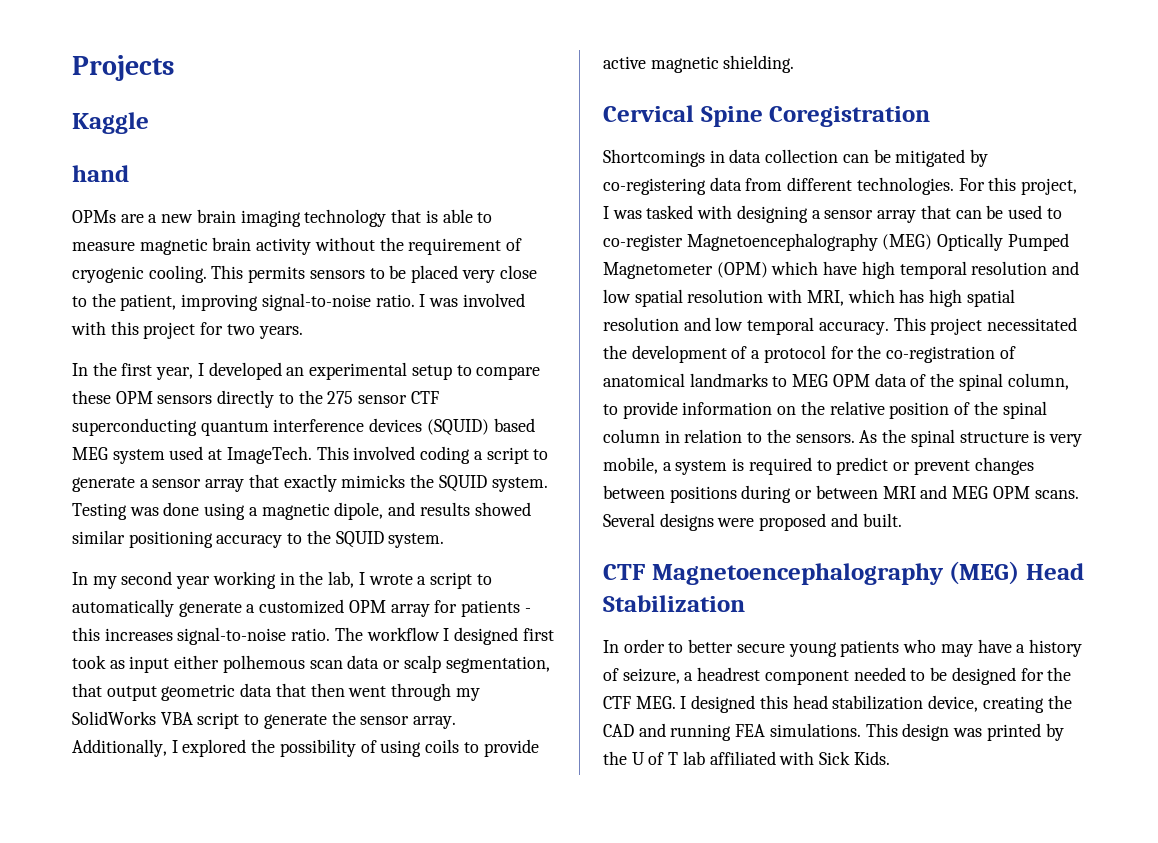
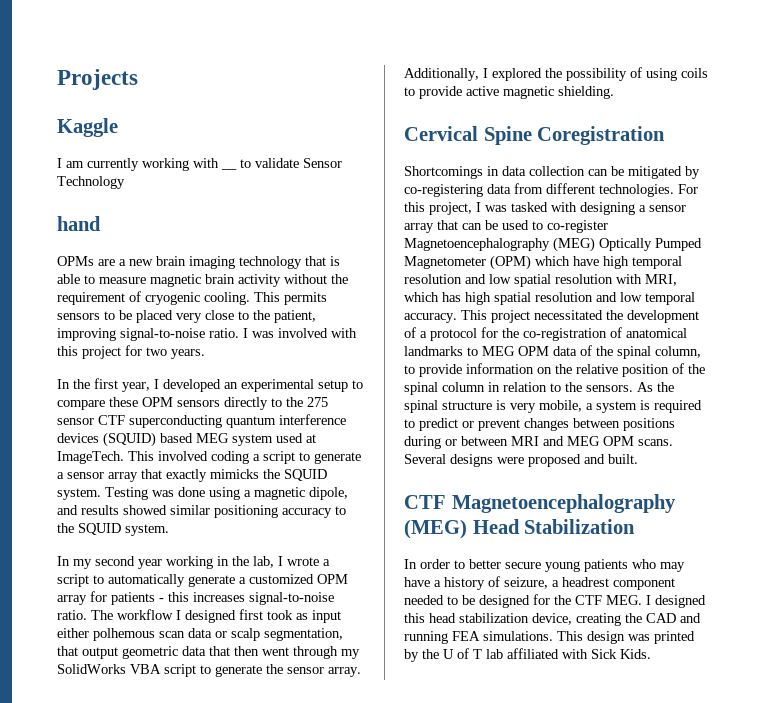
(149, 123) none -> [57,158,219,171] [221,168,237,170] [240,158,342,168] [57,176,125,189] // I am currently working with __ to validate Sensor Technology

